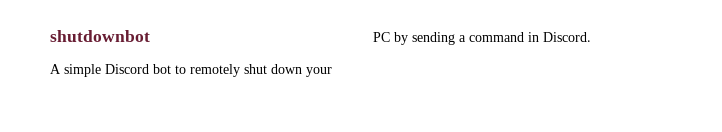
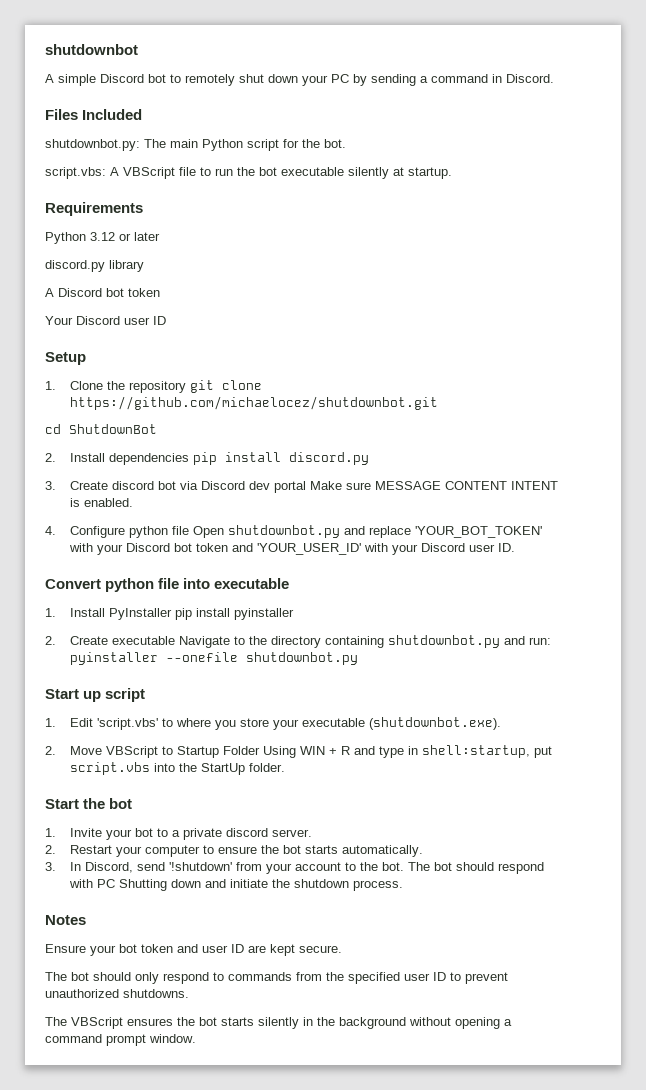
(591, 37) none -> [45,109,143,120] [45,139,346,151] [45,167,452,179] [45,202,143,216] [45,232,160,244] [45,260,144,272] [45,288,160,297] [45,316,166,325] [45,352,86,365] [45,380,262,393] [69,396,438,410] [45,424,157,434] [45,452,369,465] [45,481,558,493] [69,498,133,507] [45,525,542,538] [68,543,515,555] [45,578,290,592] [45,608,294,620] [45,635,551,648] [69,652,358,665] [45,688,146,702] [45,717,501,730] [45,745,552,758] [69,762,285,775] [45,798,133,809] [45,828,312,840] [45,845,423,857] [45,862,544,874] [68,879,403,891] [45,915,86,925] [45,944,342,956] [45,972,508,984] [45,989,189,998] [45,1017,512,1029] [45,1034,196,1046] // Files Included // shutdownbot.py: The main Python script for the bot. // script.vbs: A VBScript file to run the bot executable silently at startup. // Requirements // Python 3.12 or later // discord.py library // A Discord bot token // Your Discord user ID // Setup // 1. Clone the repository git clone https://github.com/michaelocez/shutdownbot.git // cd ShutdownBot // 2. Install dependencies pip install discord.py // 3. Create discord bot via Discord dev portal Make sure MESSAGE CONTENT INTENT is enabled. // 4. Configure python file Open shutdownbot.py and replace 'YOUR_BOT_TOKEN' with your Discord bot token and 'YOUR_USER_ID' with your Discord user ID. // Convert python file into executable // 1. Install PyInstaller pip install pyinstaller // 2. Create executable Navigate to the directory containing shutdownbot.py and run: pyinstaller --onefile shutdownbot.py // Start up script // 1. Edit 'script.vbs' to where you store your executable (shutdownbot.exe). // 2. Move VBScript to Startup Folder Using WIN + R and type in shell:startup, put script.vbs into the StartUp folder. // Start the bot // 1. Invite your bot to a private discord server. // 2. Restart your computer to ensure the bot starts automatically. // 3. In Discord, send '!shutdown' from your account to the bot. The bot should respond with PC Shutting down and initiate the shutdown process. // Notes // Ensure your bot token and user ID are kept secure. // The bot should only respond to commands from the specified user ID to prevent unauthorized shutdowns. // The VBScript ensures the bot starts silently in the background without opening a command prompt window.

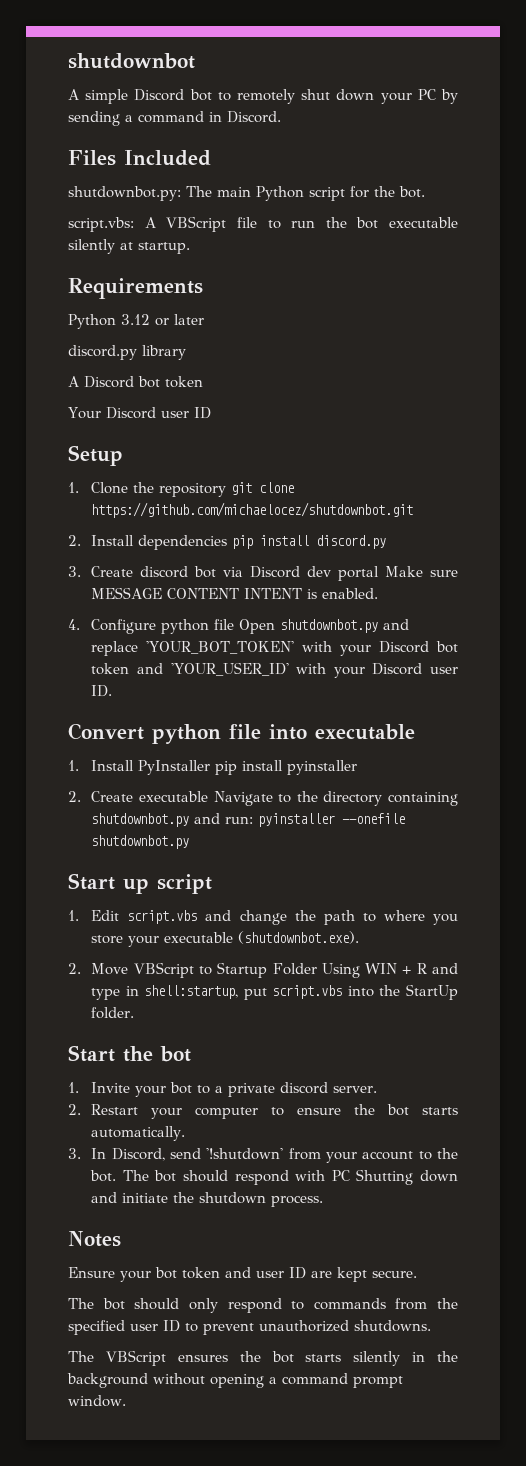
[45,424,157,434] // cd ShutdownBot -> (414, 510) none
[96,718,158,730] 'script.vbs' -> [127,910,355,925] script.vbs and change the path

